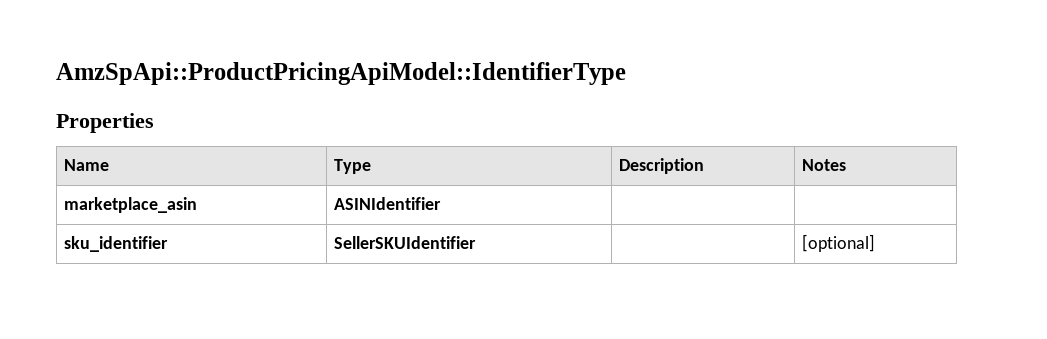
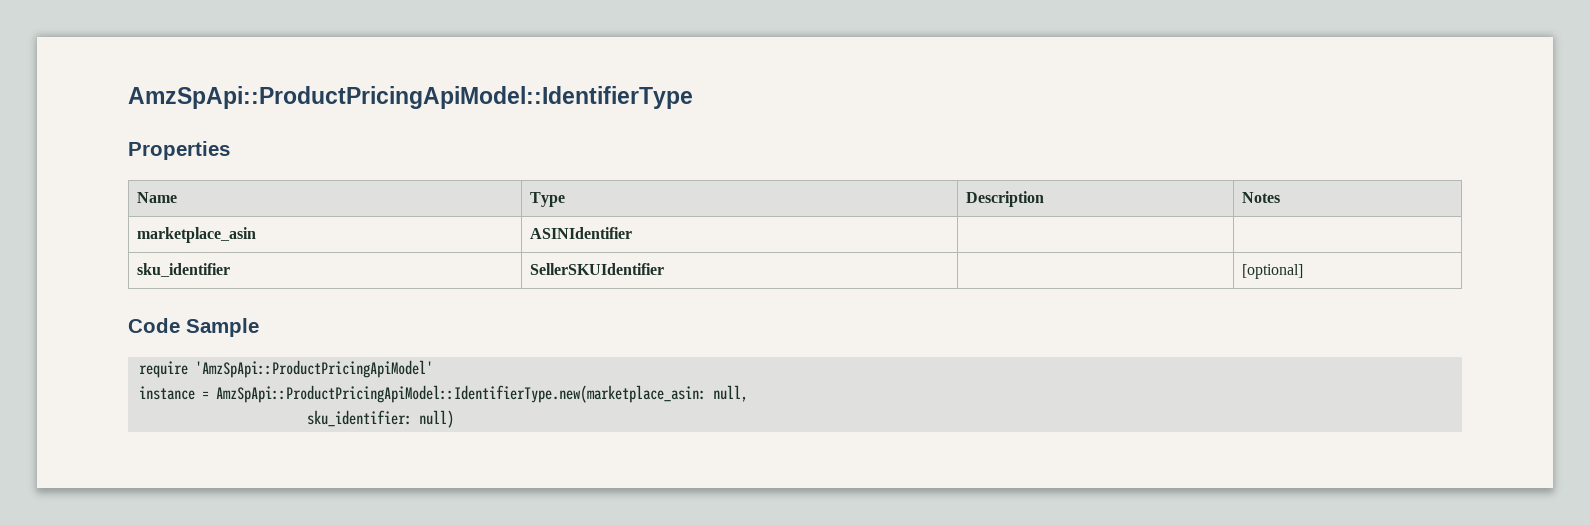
(875, 243) none -> [128,318,259,337] [138,360,433,378] [138,385,748,403] [306,410,454,428] // Code Sample // require 'AmzSpApi::ProductPricingApiModel' // instance = AmzSpApi::ProductPricingApiModel::IdentifierType.new(marketplace_asin: null, // sku_identifier: null)

